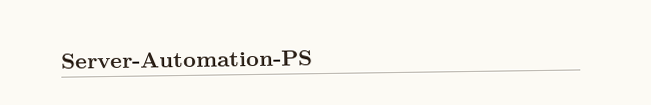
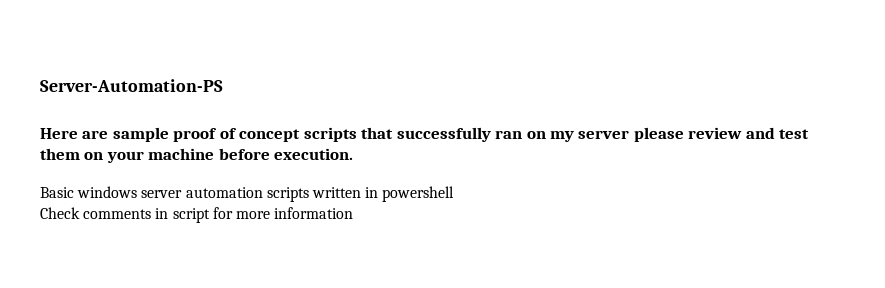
(313, 59) none -> [40,127,810,142] [40,148,354,163] [40,186,455,202] [40,207,354,223] // Here are sample proof of concept scripts that successfully ran on my server please review and test them on your machine before execution. // Basic windows server automation scripts written in powershell // Check comments in script for more information

